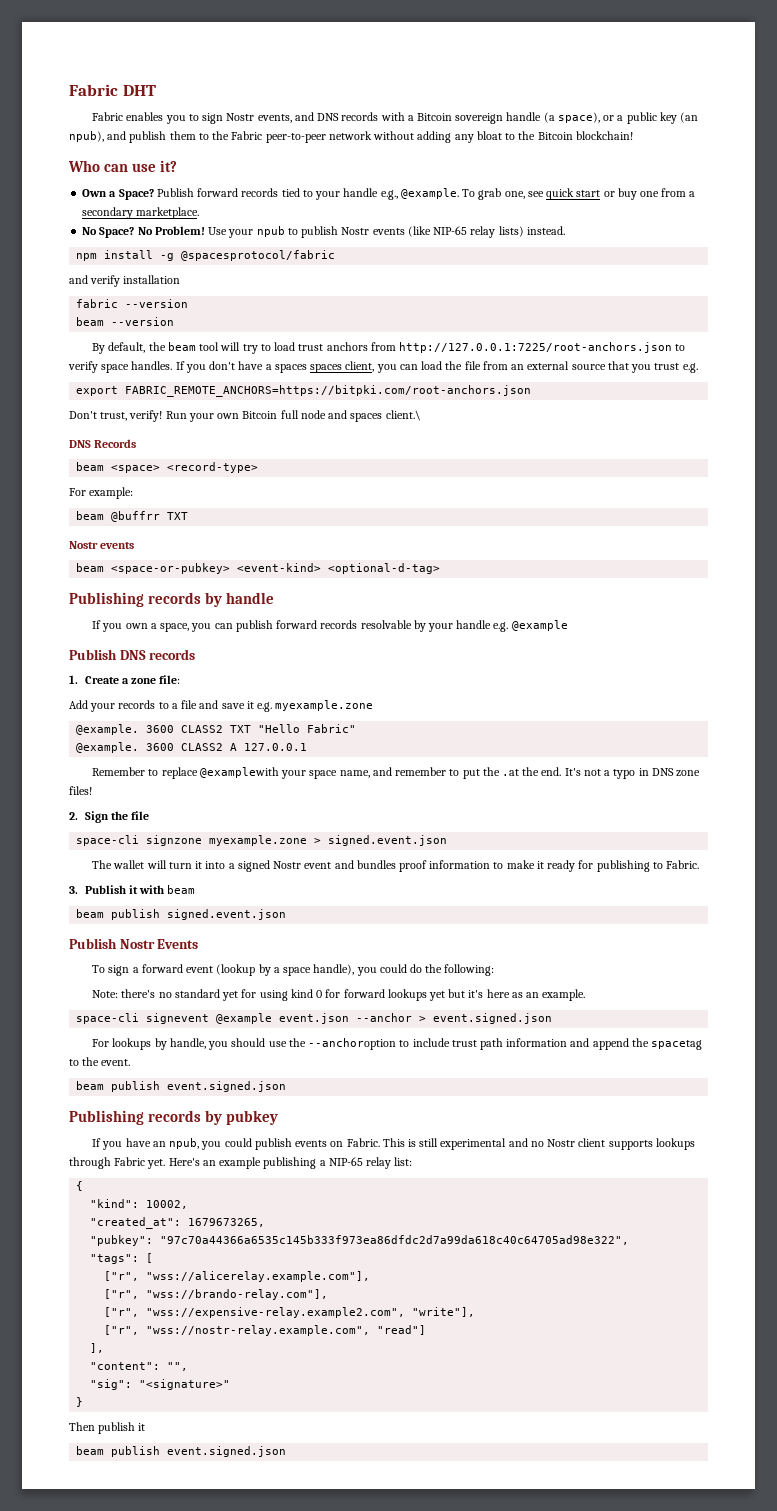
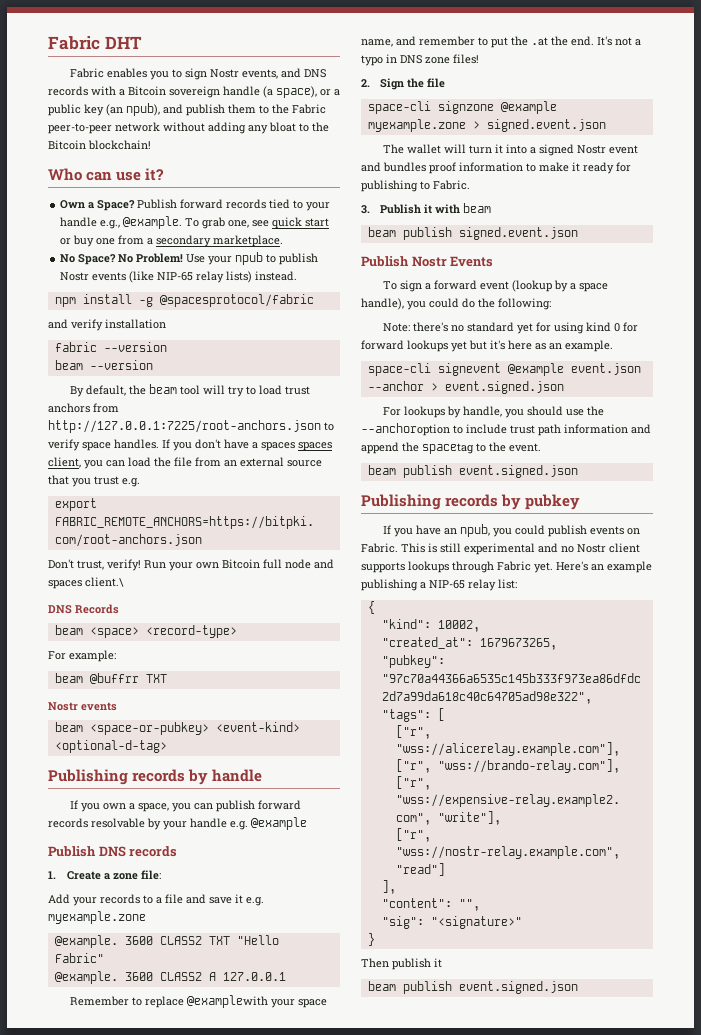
(203, 840) none -> [500,101,557,114] @example

